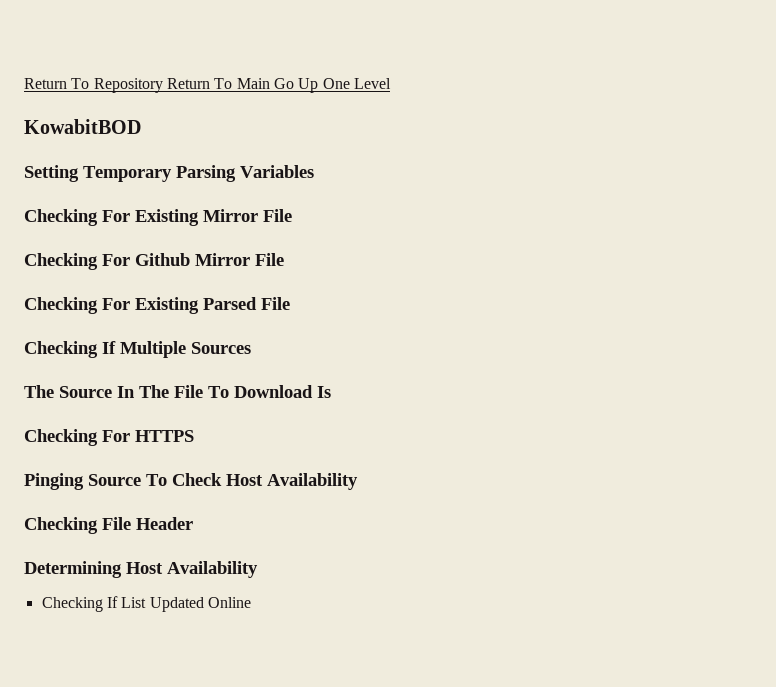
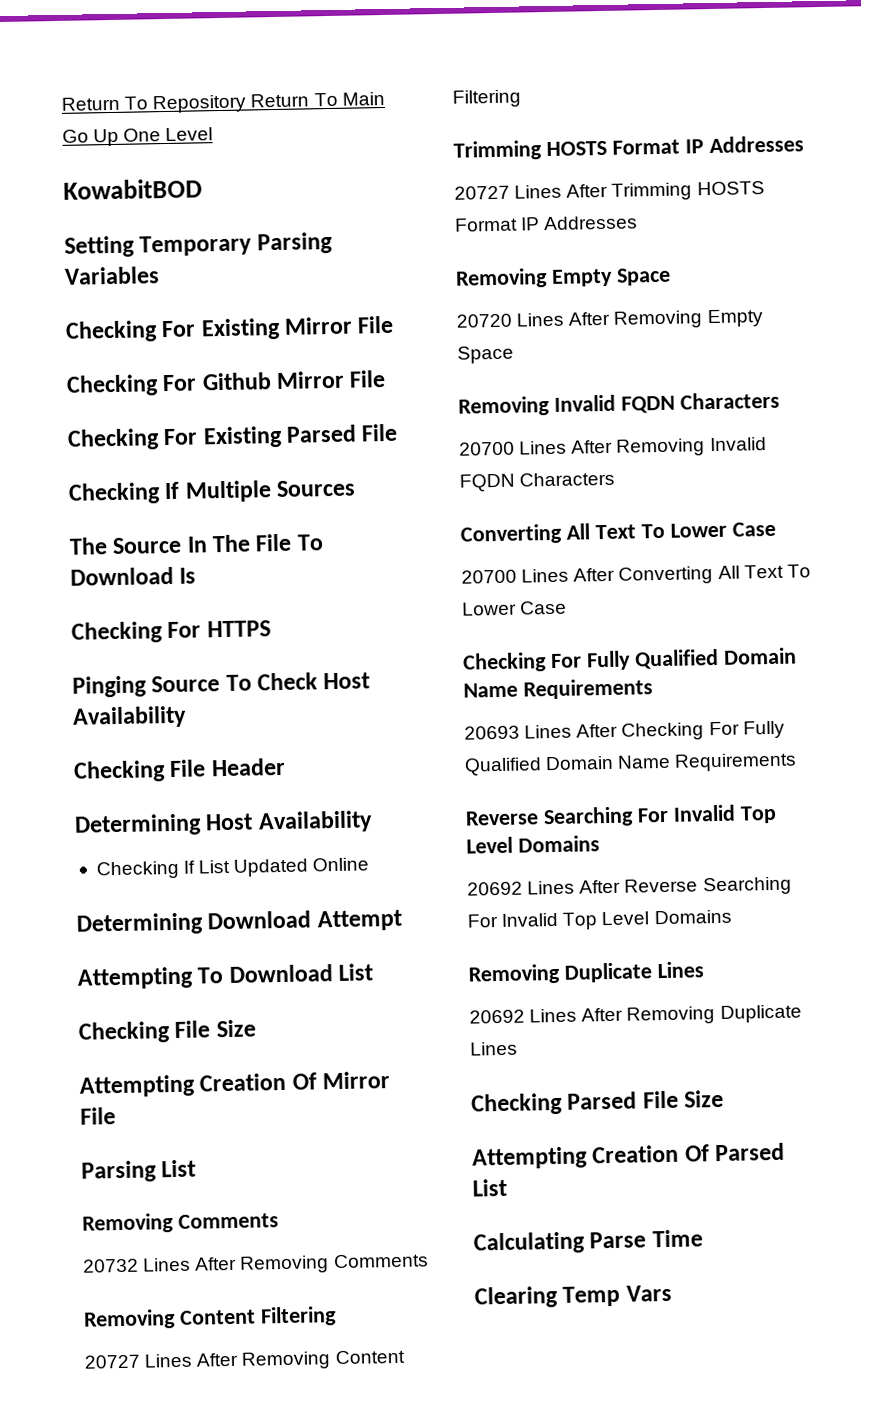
(251, 602) none -> [76,909,403,936] [77,963,374,990] [78,1019,256,1044] [79,1071,391,1098] [80,1107,116,1125] [81,1159,197,1183] [82,1213,279,1234] [83,1253,429,1274] [83,1306,337,1330] [84,1349,405,1370] [452,89,521,108] [453,135,804,161] [454,181,765,201] [454,215,639,232] [455,267,671,289] [456,309,764,329] [457,345,514,364] [458,391,780,417] [459,437,767,457] [459,471,616,492] [460,521,776,545] [461,564,811,585] [462,600,568,616] [462,647,797,673] [463,678,653,700] [464,720,785,741] [464,752,798,776] [465,804,777,828] [466,835,600,854] [467,876,792,896] [467,909,732,930] [468,961,704,985] [469,1004,802,1025] [470,1041,518,1056] [471,1089,725,1116] [472,1142,786,1170] [472,1178,507,1197] [473,1229,703,1255] [474,1284,672,1309] // Determining Download Attempt // Attempting To Download List // Checking File Size // Attempting Creation Of Mirror File // Parsing List // Removing Comments // 20732 Lines After Removing Comments // Removing Content Filtering // 20727 Lines After Removing Content Filtering // Trimming HOSTS Format IP Addresses // 20727 Lines After Trimming HOSTS Format IP Addresses // Removing Empty Space // 20720 Lines After Removing Empty Space // Removing Invalid FQDN Characters // 20700 Lines After Removing Invalid FQDN Characters // Converting All Text To Lower Case // 20700 Lines After Converting All Text To Lower Case // Checking For Fully Qualified Domain Name Requirements // 20693 Lines After Checking For Fully Qualified Domain Name Requirements // Reverse Searching For Invalid Top Level Domains // 20692 Lines After Reverse Searching For Invalid Top Level Domains // Removing Duplicate Lines // 20692 Lines After Removing Duplicate Lines // Checking Parsed File Size // Attempting Creation Of Parsed List // Calculating Parse Time // Clearing Temp Vars

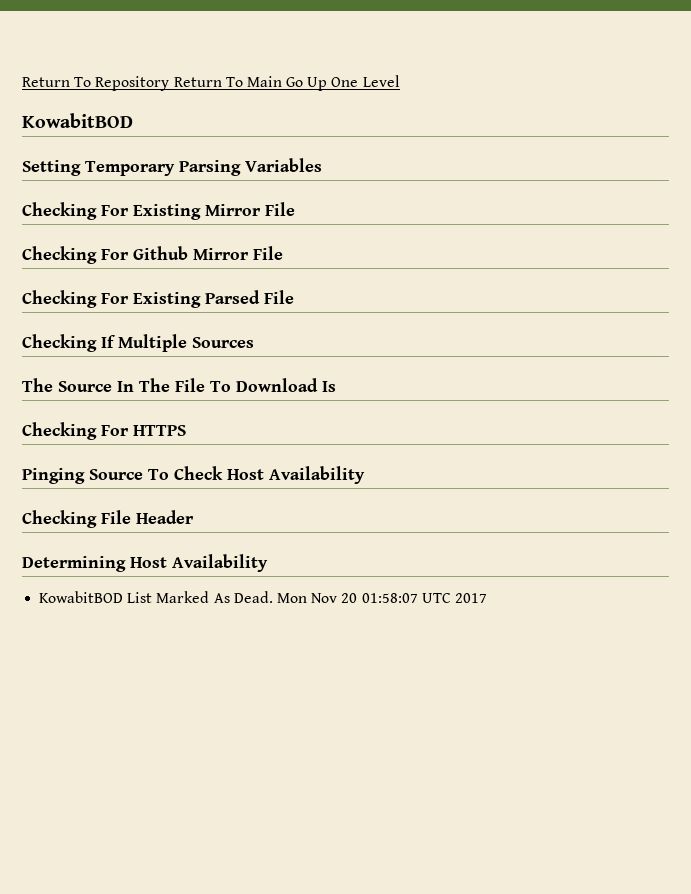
[95,857,370,880] [76,909,403,936] [77,963,374,990] [78,1019,256,1044] [79,1071,391,1098] [80,1107,116,1125] [81,1159,197,1183] [82,1213,279,1234] [83,1253,429,1274] [83,1306,337,1330] [84,1349,405,1370] [452,89,521,108] [453,135,804,161] [454,181,765,201] [454,215,639,232] [455,267,671,289] [456,309,764,329] [457,345,514,364] [458,391,780,417] [459,437,767,457] [459,471,616,492] [460,521,776,545] [461,564,811,585] [462,600,568,616] [462,647,797,673] [463,678,653,700] [464,720,785,741] [464,752,798,776] [465,804,777,828] [466,835,600,854] [467,876,792,896] [467,909,732,930] [468,961,704,985] [469,1004,802,1025] [470,1041,518,1056] [471,1089,725,1116] [472,1142,786,1170] [472,1178,507,1197] [473,1229,703,1255] [474,1284,672,1309] Checking If List Updated Online // Determining Download Attempt // Attempting To Download List // Checking File Size // Attempting Creation Of Mirror File // Parsing List // Removing Comments // 20732 Lines After Removing Comments // Removing Content Filtering // 20727 Lines After Removing Content Filtering // Trimming HOSTS Format IP Addresses // 20727 Lines After Trimming HOSTS Format IP Addresses // Removing Empty Space // 20720 Lines After Removing Empty Space // Removing Invalid FQDN Characters // 20700 Lines After Removing Invalid FQDN Characters // Converting All Text To Lower Case // 20700 Lines After Converting All Text To Lower Case // Checking For Fully Qualified Domain Name Requirements // 20693 Lines After Checking For Fully Qualified Domain Name Requirements // Reverse Searching For Invalid Top Level Domains // 20692 Lines After Reverse Searching For Invalid Top Level Domains // Removing Duplicate Lines // 20692 Lines After Removing Duplicate Lines // Checking Parsed File Size // Attempting Creation Of Parsed List // Calculating Parse Time // Clearing Temp Vars -> [39,591,487,603] KowabitBOD List Marked As Dead. Mon Nov 20 01:58:07 UTC 2017

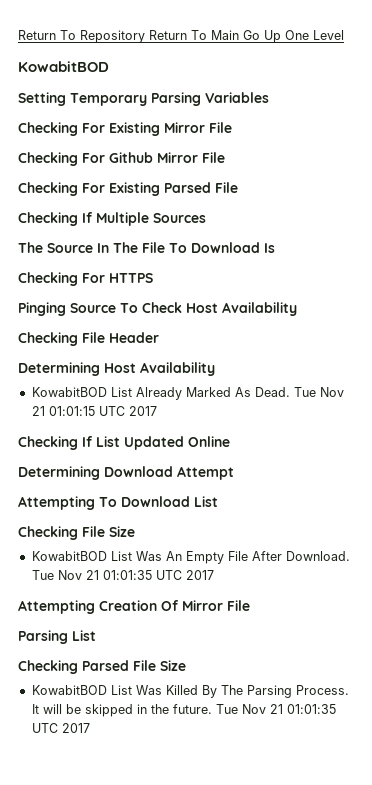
(153, 597) none -> [135,387,182,400] Already
[276,593,418,603] Mon Nov 20 01:58:07 -> [293,387,344,397] [31,406,157,416] [18,436,230,450] [18,466,234,480] [18,496,218,510] [18,526,135,540] [31,551,350,564] [31,570,214,580] [18,600,250,614] [18,630,96,644] [18,660,186,674] [31,685,349,698] [31,704,336,717] Tue Nov 21 01:01:15 UTC 2017 // Checking If List Updated Online // Determining Download Attempt // Attempting To Download List // Checking File Size // KowabitBOD List Was An Empty File After Download. Tue Nov 21 01:01:35 UTC 2017 // Attempting Creation Of Mirror File // Parsing List // Checking Parsed File Size // KowabitBOD List Was Killed By The Parsing Process. It will be skipped in the future. Tue Nov 21 01:01:35

